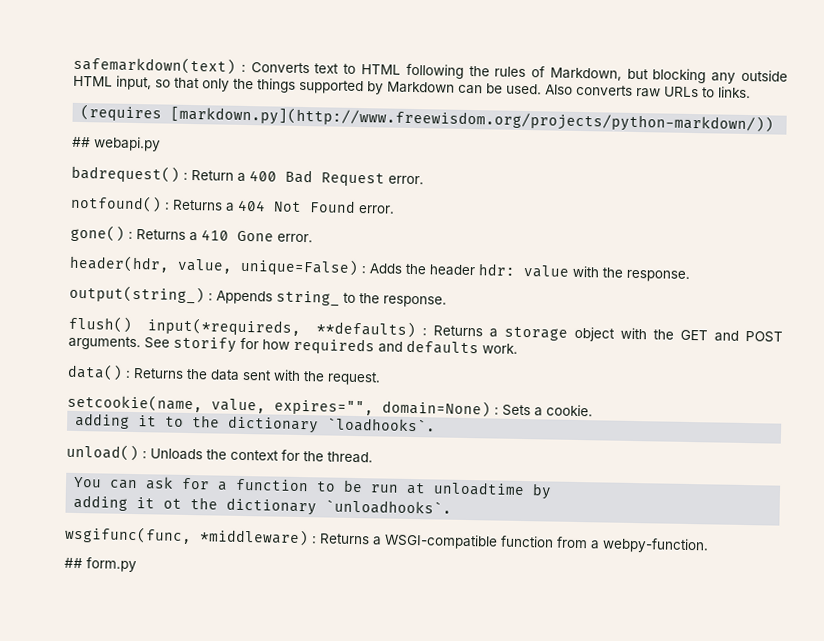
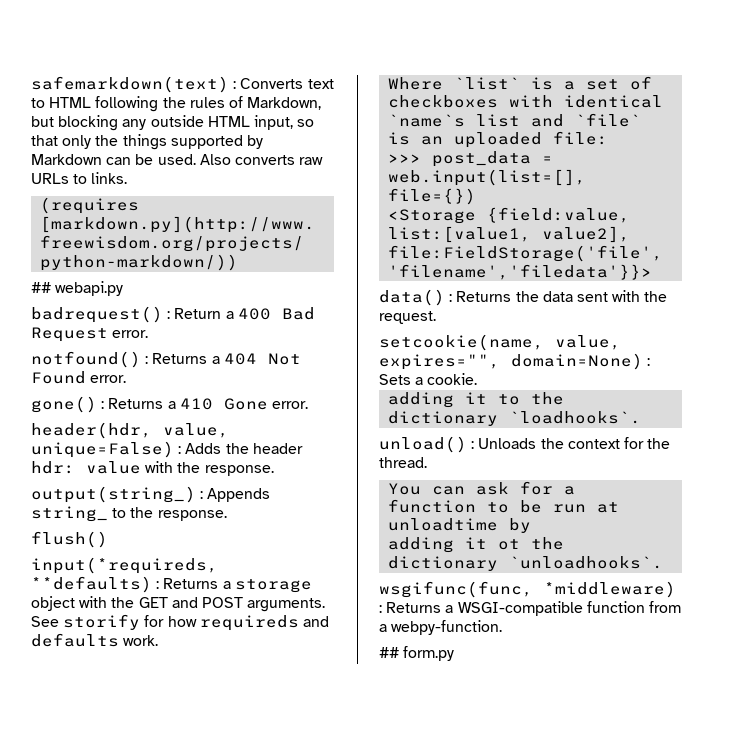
(133, 324) none -> (108, 539) //
(518, 348) none -> [388,76,653,90] [388,95,664,108] [388,113,642,127] [388,131,609,148] [388,151,554,167] [388,169,587,186] [388,188,477,205] [388,207,631,224] [388,226,631,243] [388,245,664,262] [388,264,653,280] // Where `list` is a set of checkboxes with identical `name`s list and `file` is an uploaded file: // >>> post_data = web.input(list=[], file={}) // <Storage {field:value, list:[value1, value2], file:FieldStorage('file', 'filename','filedata'}}>

